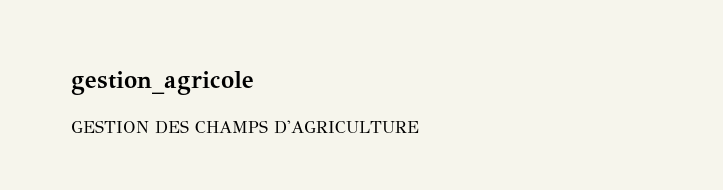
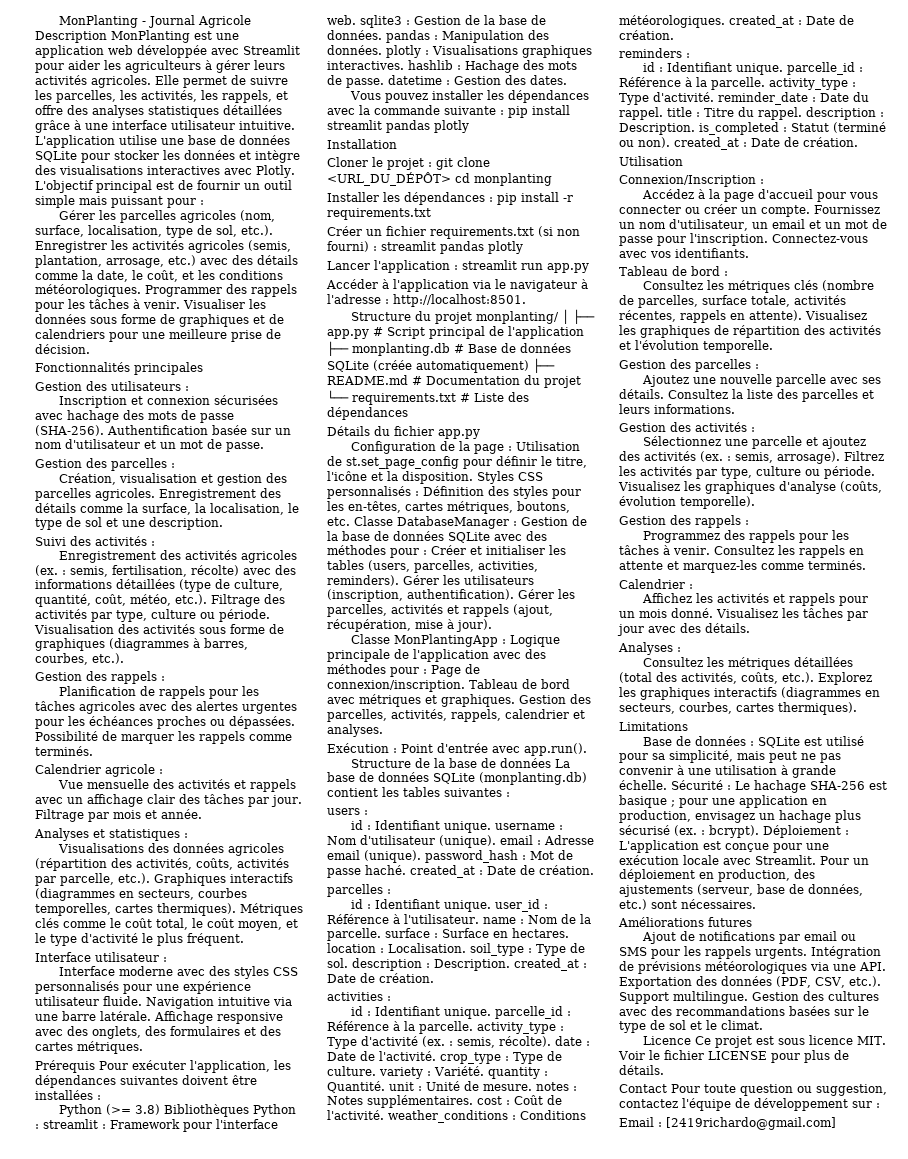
[71,71,254,95] [71,120,419,134] gestion_agricole // GESTION DES CHAMPS D'AGRICULTURE -> [59,15,252,28] [35,30,239,43] [35,45,300,58] [35,60,285,73] [35,75,288,88] [35,90,288,103] [35,105,282,118] [35,120,295,133] [35,135,290,148] [35,150,300,163] [35,165,295,178] [35,180,292,193] [35,195,204,208] [59,210,276,223] [35,225,273,238] [35,240,291,253] [35,255,298,268] [35,270,283,282] [35,284,297,297] [35,299,266,312] [35,314,284,327] [35,329,281,342] [35,344,90,354] [35,362,203,375] [35,381,189,391] [59,395,279,408] [35,410,234,423] [35,425,291,436] [35,439,264,452] [35,458,175,471] [59,473,288,486] [35,488,281,501] [35,503,299,515] [35,517,223,530] [35,536,155,546] [59,550,298,563] [35,565,296,577] [35,579,283,592] [35,594,285,607] [35,609,270,622] [34,624,284,634] [35,638,248,651] [35,653,124,665] [35,671,165,684] [59,686,260,699] [35,701,297,714] [35,716,295,729] [35,731,292,744] [35,746,93,756] [35,764,163,777] [58,779,297,792] [35,794,302,807] [35,809,202,822] [34,828,188,841] [58,843,285,856] [35,858,289,871] [35,873,293,886] [35,888,247,901] [35,903,303,916] [35,918,298,931] [35,933,244,946] [35,952,167,962] [59,966,299,979] [35,981,251,994] [35,996,292,1009] [35,1011,283,1024] [35,1026,281,1039] [35,1041,143,1054] [35,1060,291,1073] [35,1075,257,1088] [35,1090,101,1100] [59,1104,297,1117] [35,1119,278,1132] [327,15,546,28] [327,30,549,43] [327,45,592,58] [327,60,577,73] [327,75,567,88] [350,90,590,103] [327,105,570,118] [327,120,469,133] [327,139,397,149] [327,157,490,170] [327,172,552,186] [327,192,573,205] [327,208,431,220] [327,226,580,239] [327,241,523,254] [327,260,589,273] [326,279,588,292] [327,294,526,307] [351,309,596,324] [327,326,584,339] [327,341,571,356] [327,358,555,373] [327,375,581,388] [327,390,529,405] [327,407,408,420] [327,426,480,439] [351,441,581,454] [327,456,587,469] [327,471,543,484] [327,486,581,499] [327,501,570,514] [327,516,587,529] [327,531,547,543] [327,545,566,558] [327,560,538,573] [327,575,534,586] [327,589,575,602] [327,604,553,617] [327,619,492,632] [351,634,561,647] [327,649,546,662] [327,664,480,677] [327,679,570,692] [327,694,591,707] [327,709,585,722] [327,724,383,737] [327,743,587,756] [351,758,571,768] [327,772,587,785] [327,787,510,797] [327,808,368,815] [351,820,564,833] [327,835,594,848] [327,850,573,863] [327,865,594,878] [327,884,391,897] [351,899,549,912] [327,914,591,924] [327,928,569,941] [327,943,585,956] [327,958,587,971] [327,973,434,983] [327,992,391,1001] [351,1006,572,1019] [327,1021,564,1034] [327,1036,590,1049] [327,1051,562,1064] [327,1066,548,1079] [327,1081,577,1093] [327,1095,562,1108] [327,1110,586,1123] [619,15,854,28] [619,30,674,40] [619,48,690,58] [643,62,864,75] [619,77,856,90] [619,92,869,105] [619,107,884,120] [619,122,886,135] [619,137,858,150] [619,156,683,166] [619,175,764,187] [642,189,879,202] [619,204,880,217] [619,219,887,231] [619,233,868,246] [619,248,749,258] [619,266,728,276] [643,280,875,293] [619,295,846,308] [619,310,867,323] [619,325,881,338] [619,340,773,353] [619,359,759,372] [642,374,882,387] [619,389,874,402] [619,404,735,414] [619,422,755,432] [643,436,867,449] [619,451,884,464] [619,466,875,479] [618,481,882,494] [619,496,755,509] [619,515,749,528] [643,530,850,543] [619,545,864,558] [619,560,866,573] [619,579,693,589] [642,593,869,606] [619,608,868,621] [617,623,750,636] [618,642,681,655] [643,657,854,670] [619,672,872,685] [619,687,880,700] [619,702,857,715] [619,722,688,731] [643,736,865,748] [619,750,841,763] [619,765,836,778] [619,780,887,793] [619,795,827,808] [619,810,861,823] [619,825,849,838] [619,840,829,853] [619,855,869,865] [619,869,815,882] [619,884,863,897] [619,899,756,910] [618,917,752,927] [642,931,857,944] [619,946,881,959] [619,961,886,974] [619,976,881,989] [619,991,879,1004] [619,1006,869,1016] [619,1020,763,1033] [643,1035,887,1048] [618,1050,849,1063] [619,1065,664,1075] [619,1084,887,1096] [619,1098,880,1111] [619,1117,836,1130] MonPlanting - Journal Agricole Description MonPlanting est une application web développée avec Streamlit pour aider les agriculteurs à gérer leurs activités agricoles. Elle permet de suivre les parcelles, les activités, les rappels, et offre des analyses statistiques détaillées grâce à une interface utilisateur intuitive. L'application utilise une base de données SQLite pour stocker les données et intègre des visualisations interactives avec Plotly. L'objectif principal est de fournir un outil simple mais puissant pour : // Gérer les parcelles agricoles (nom, surface, localisation, type de sol, etc.). Enregistrer les activités agricoles (semis, plantation, arrosage, etc.) avec des détails comme la date, le coût, et les conditions météorologiques. Programmer des rappels pour les tâches à venir. Visualiser les données sous forme de graphiques et de calendriers pour une meilleure prise de décision. // Fonctionnalités principales // Gestion des utilisateurs : // Inscription et connexion sécurisées avec hachage des mots de passe (SHA-256). Authentification basée sur un nom d'utilisateur et un mot de passe. // Gestion des parcelles : // Création, visualisation et gestion des parcelles agricoles. Enregistrement des détails comme la surface, la localisation, le type de sol et une description. // Suivi des activités : // Enregistrement des activités agricoles (ex. : semis, fertilisation, récolte) avec des informations détaillées (type de culture, quantité, coût, météo, etc.). Filtrage des activités par type, culture ou période. Visualisation des activités sous forme de graphiques (diagrammes à barres, courbes, etc.). // Gestion des rappels : // Planification de rappels pour les tâches agricoles avec des alertes urgentes pour les échéances proches ou dépassées. Possibilité de marquer les rappels comme terminés. // Calendrier agricole : // Vue mensuelle des activités et rappels avec un affichage clair des tâches par jour. Filtrage par mois et année. // Analyses et statistiques : // Visualisations des données agricoles (répartition des activités, coûts, activités par parcelle, etc.). Graphiques interactifs (diagrammes en secteurs, courbes temporelles, cartes thermiques). Métriques clés comme le coût total, le coût moyen, et le type d'activité le plus fréquent. // Interface utilisateur : // Interface moderne avec des styles CSS personnalisés pour une expérience utilisateur fluide. Navigation intuitive via une barre latérale. Affichage responsive avec des onglets, des formulaires et des cartes métriques. // Prérequis Pour exécuter l'application, les dépendances suivantes doivent être installées : // Python (>= 3.8) Bibliothèques Python : streamlit : Framework pour l'interface web. sqlite3 : Gestion de la base de données. pandas : Manipulation des données. plotly : Visualisations graphiques interactives. hashlib : Hachage des mots de passe. datetime : Gestion des dates. // Vous pouvez installer les dépendances avec la commande suivante : pip install streamlit pandas plotly // Installation // Cloner le projet : git clone <URL_DU_DÉPÔT> cd monplanting // Installer les dépendances : pip install -r requirements.txt // Créer un fichier requirements.txt (si non fourni) : streamlit pandas plotly // Lancer l'application : streamlit run app.py // Accéder à l'application via le navigateur à l'adresse : http://localhost:8501. // Structure du projet monplanting/ │ ├── app.py # Script principal de l'application ├── monplanting.db # Base de données SQLite (créée automatiquement) ├── README.md # Documentation du projet └── requirements.txt # Liste des dépendances // Détails du fichier app.py // Configuration de la page : Utilisation de st.set_page_config pour définir le titre, l'icône et la disposition. Styles CSS personnalisés : Définition des styles pour les en-têtes, cartes métriques, boutons, etc. Classe DatabaseManager : Gestion de la base de données SQLite avec des méthodes pour : Créer et initialiser les tables (users, parcelles, activities, reminders). Gérer les utilisateurs (inscription, authentification). Gérer les parcelles, activités et rappels (ajout, récupération, mise à jour). // Classe MonPlantingApp : Logique principale de l'application avec des méthodes pour : Page de connexion/inscription. Tableau de bord avec métriques et graphiques. Gestion des parcelles, activités, rappels, calendrier et analyses. // Exécution : Point d'entrée avec app.run(). // Structure de la base de données La base de données SQLite (monplanting.db) contient les tables suivantes : // users : // id : Identifiant unique. username : Nom d'utilisateur (unique). email : Adresse email (unique). password_hash : Mot de passe haché. created_at : Date de création. // parcelles : // id : Identifiant unique. user_id : Référence à l'utilisateur. name : Nom de la parcelle. surface : Surface en hectares. location : Localisation. soil_type : Type de sol. description : Description. created_at : Date de création. // activities : // id : Identifiant unique. parcelle_id : Référence à la parcelle. activity_type : Type d'activité (ex. : semis, récolte). date : Date de l'activité. crop_type : Type de culture. variety : Variété. quantity : Quantité. unit : Unité de mesure. notes : Notes supplémentaires. cost : Coût de l'activité. weather_conditions : Conditions météorologiques. created_at : Date de création. // reminders : // id : Identifiant unique. parcelle_id : Référence à la parcelle. activity_type : Type d'activité. reminder_date : Date du rappel. title : Titre du rappel. description : Description. is_completed : Statut (terminé ou non). created_at : Date de création. // Utilisation // Connexion/Inscription : // Accédez à la page d'accueil pour vous connecter ou créer un compte. Fournissez un nom d'utilisateur, un email et un mot de passe pour l'inscription. Connectez-vous avec vos identifiants. // Tableau de bord : // Consultez les métriques clés (nombre de parcelles, surface totale, activités récentes, rappels en attente). Visualisez les graphiques de répartition des activités et l'évolution temporelle. // Gestion des parcelles : // Ajoutez une nouvelle parcelle avec ses détails. Consultez la liste des parcelles et leurs informations. // Gestion des activités : // Sélectionnez une parcelle et ajoutez des activités (ex. : semis, arrosage). Filtrez les activités par type, culture ou période. Visualisez les graphiques d'analyse (coûts, évolution temporelle). // Gestion des rappels : // Programmez des rappels pour les tâches à venir. Consultez les rappels en attente et marquez-les comme terminés. // Calendrier : // Affichez les activités et rappels pour un mois donné. Visualisez les tâches par jour avec des détails. // Analyses : // Consultez les métriques détaillées (total des activités, coûts, etc.). Explorez les graphiques interactifs (diagrammes en secteurs, courbes, cartes thermiques). // Limitations // Base de données : SQLite est utilisé pour sa simplicité, mais peut ne pas convenir à une utilisation à grande échelle. Sécurité : Le hachage SHA-256 est basique ; pour une application en production, envisagez un hachage plus sécurisé (ex. : bcrypt). Déploiement : L'application est conçue pour une exécution locale avec Streamlit. Pour un déploiement en production, des ajustements (serveur, base de données, etc.) sont nécessaires. // Améliorations futures // Ajout de notifications par email ou SMS pour les rappels urgents. Intégration de prévisions météorologiques via une API. Exportation des données (PDF, CSV, etc.). Support multilingue. Gestion des cultures avec des recommandations basées sur le type de sol et le climat. // Licence Ce projet est sous licence MIT. Voir le fichier LICENSE pour plus de détails. // Contact Pour toute question ou suggestion, contactez l'équipe de développement sur : // Email : [2419richardo@gmail.com]

